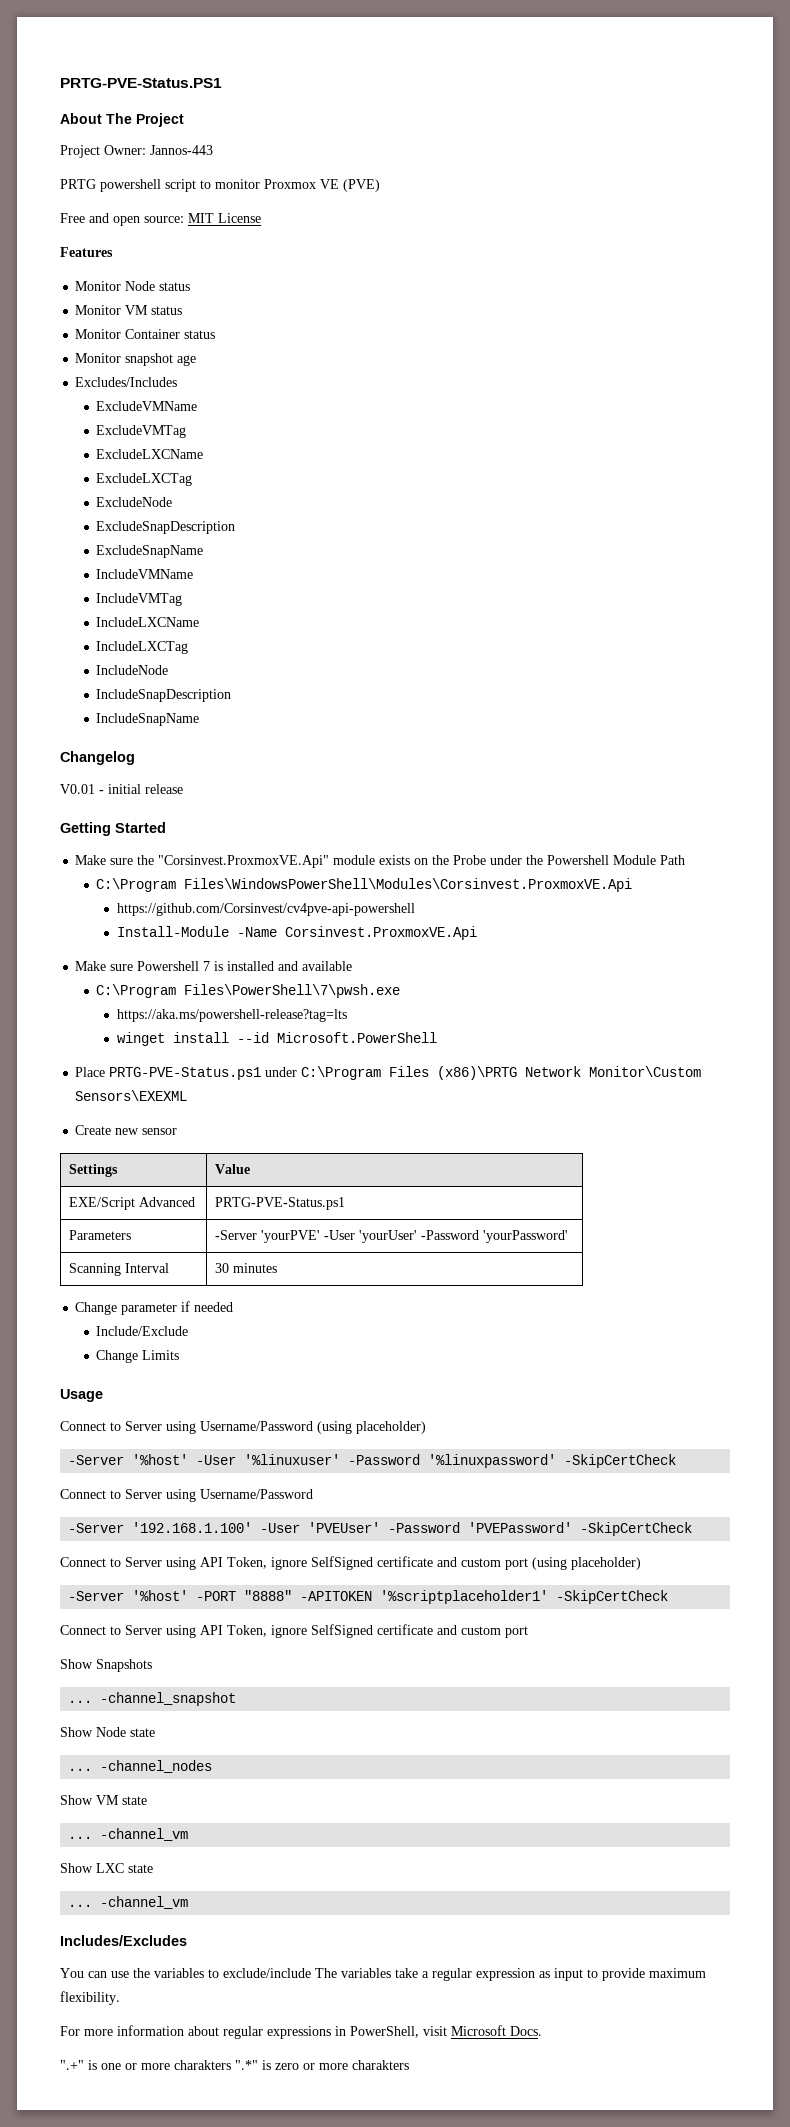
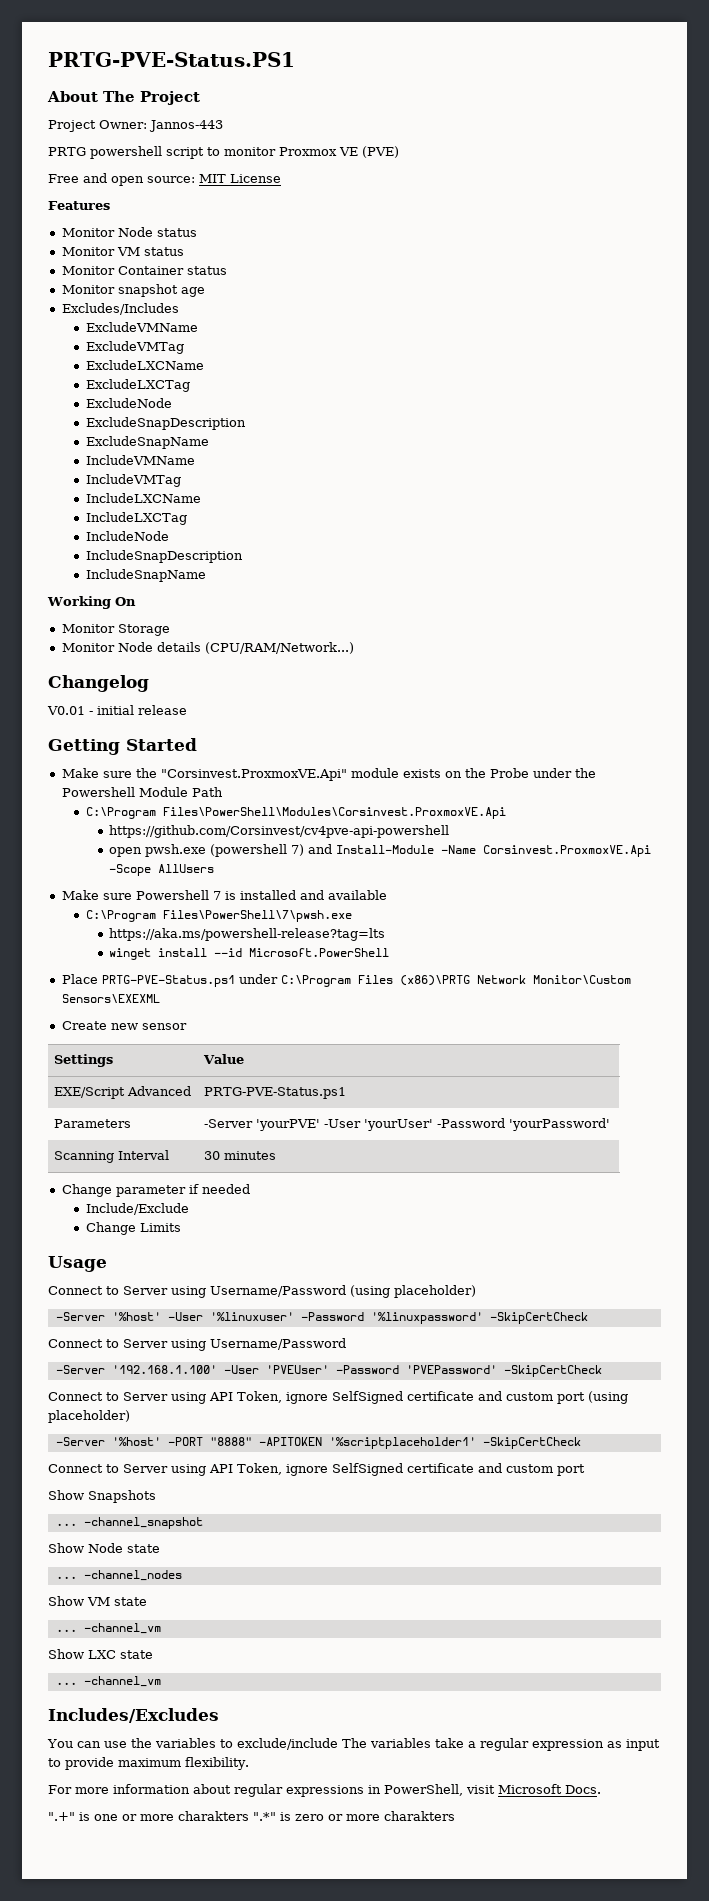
(200, 719) none -> [47,596,136,609] [61,624,170,636] [61,642,354,654] // Working On // Monitor Storage // Monitor Node details (CPU/RAM/Network...)
[184,878,633,892] Files\WindowsPowerShell\Modules\Corsinvest.ProxmoxVE.Api -> [162,807,506,819] Files\PowerShell\Modules\Corsinvest.ProxmoxVE.Api
(415, 909) none -> [109,844,333,857] open pwsh.exe (powershell 7) and
(477, 933) none -> [109,864,215,876] -Scope AllUsers

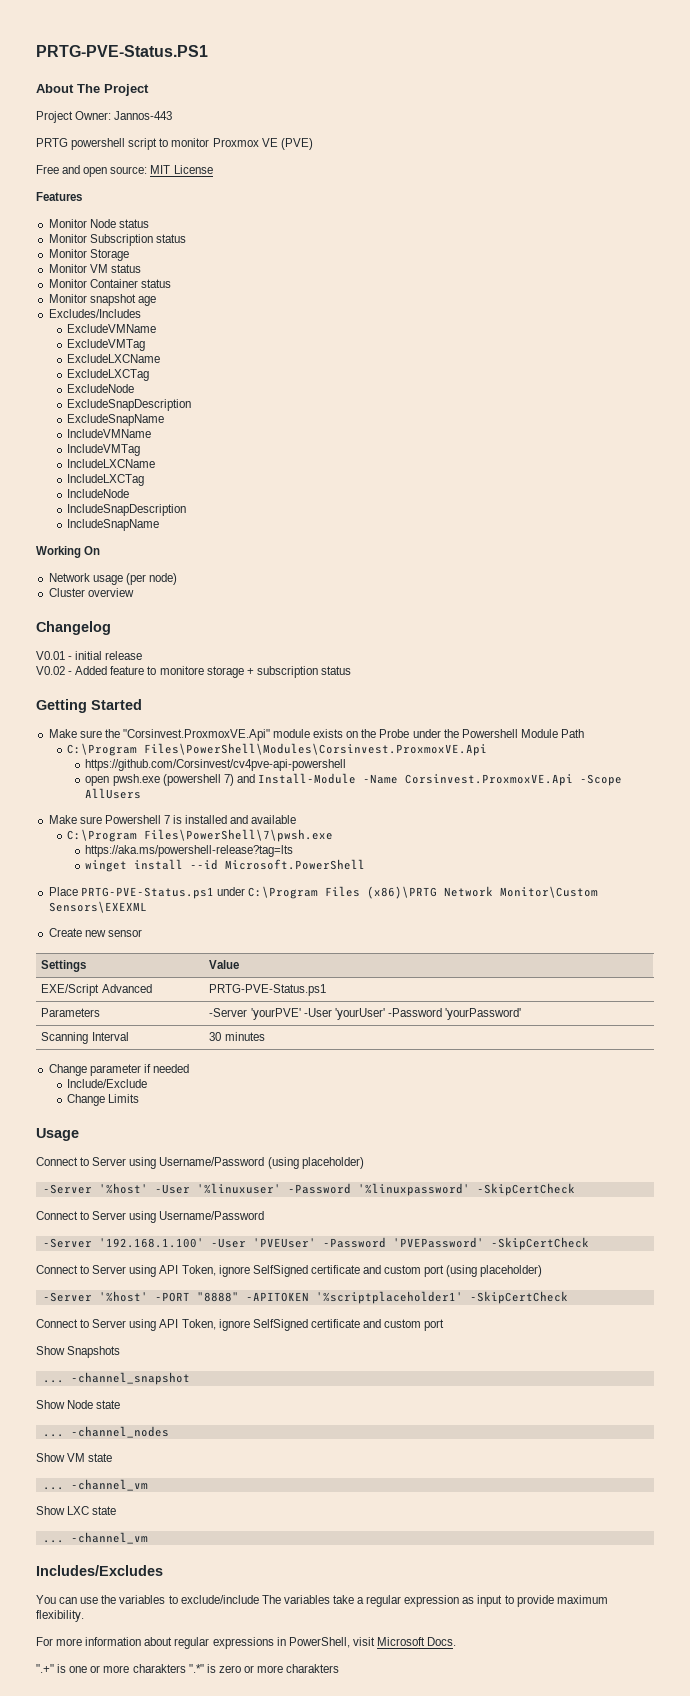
(197, 232) none -> [48,234,186,246] [48,249,129,261] // Monitor Subscription status // Monitor Storage
[61,624,170,636] [61,642,354,654] Monitor Storage // Monitor Node details (CPU/RAM/Network...) -> [48,573,177,585] [48,588,134,597] Network usage (per node) // Cluster overview
(187, 710) none -> [36,666,351,678] // V0.02 - Added feature to monitore storage + subscription status

